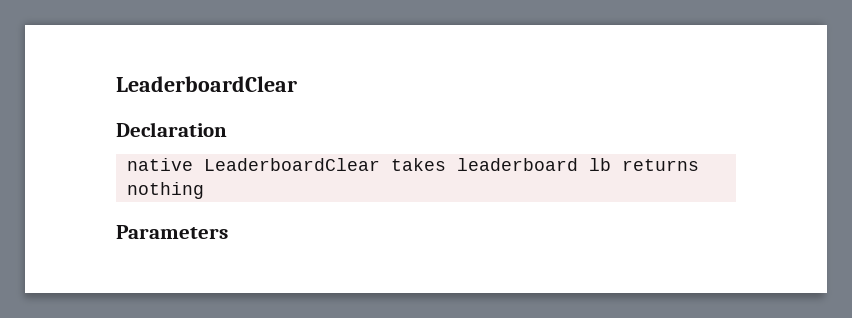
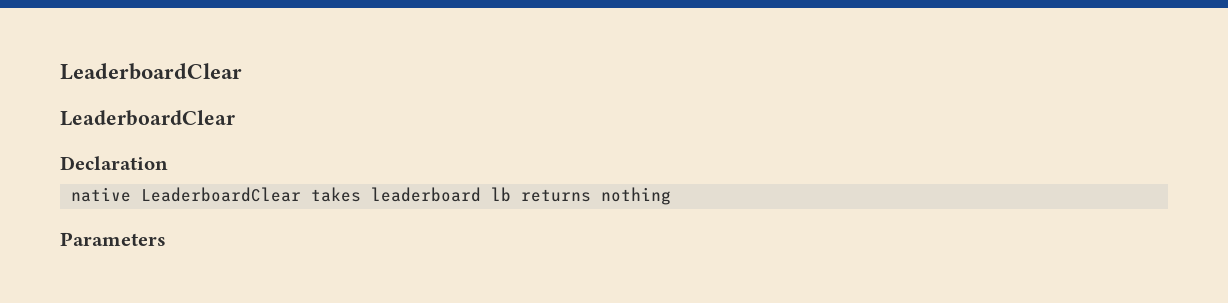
[116,76,297,92] LeaderboardClear -> [60,63,242,80] [60,110,235,126] LeaderboardClear // LeaderboardClear

